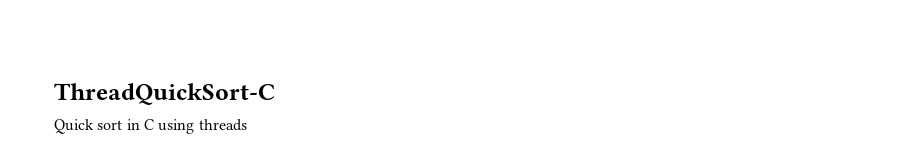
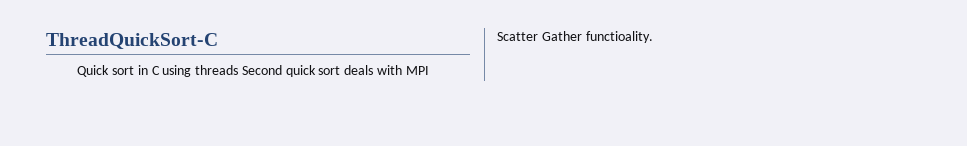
(247, 125) none -> [241,65,429,77] [497,31,653,43] Second quick sort deals with MPI Scatter Gather functioality.

